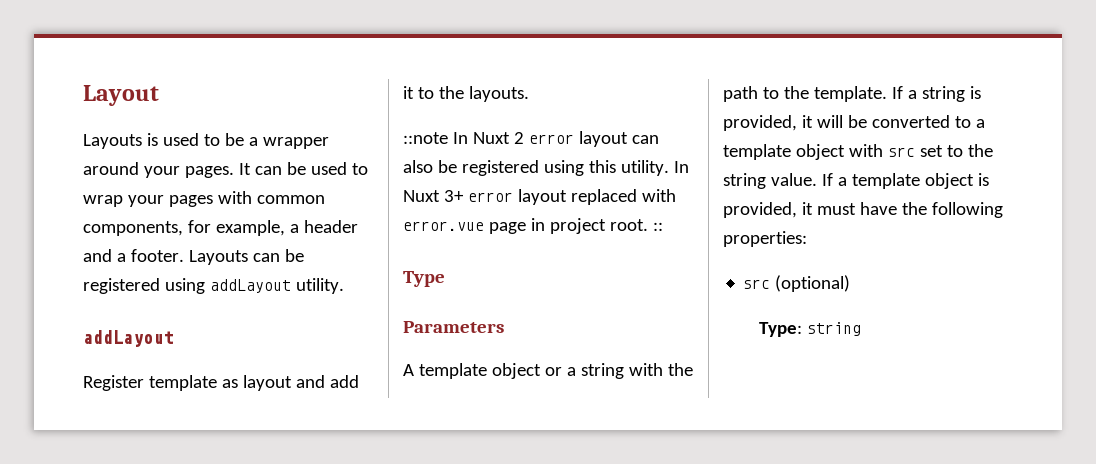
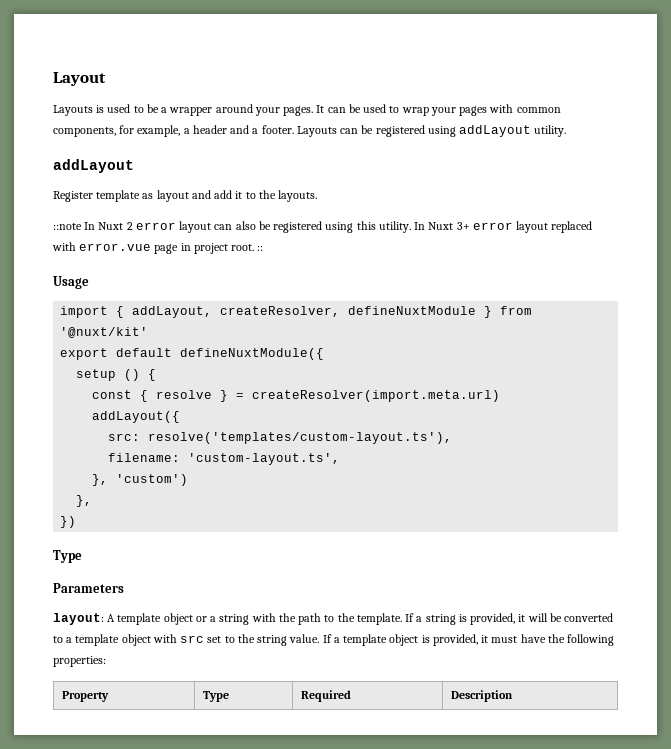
(663, 226) none -> [53,276,89,289] [60,306,533,318] [60,327,149,338] [60,348,325,360] [76,369,157,381] [92,390,501,402] [92,411,181,423] [108,432,453,444] [108,453,341,465] [92,474,189,486] [76,495,93,507] [60,516,77,528] // Usage // import { addLayout, createResolver, defineNuxtModule } from '@nuxt/kit' // export default defineNuxtModule({ // setup () { // const { resolve } = createResolver(import.meta.url) // addLayout({ // src: resolve('templates/custom-layout.ts'), // filename: 'custom-layout.ts', // }, 'custom') // }, // })
(504, 327) none -> [53,613,104,625] layout:
[743,275,851,292] [758,322,861,337] // src (optional) // Type: string -> [62,691,110,702] [203,691,230,702] [301,690,352,702] [451,690,514,702] // Property | Type | Required | Description

